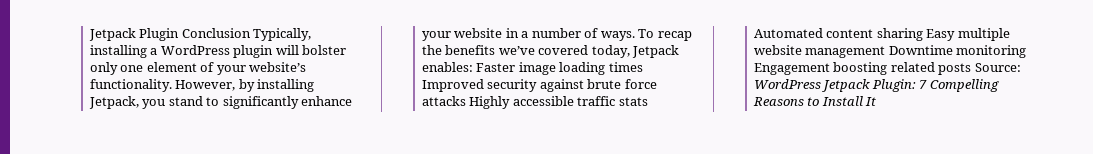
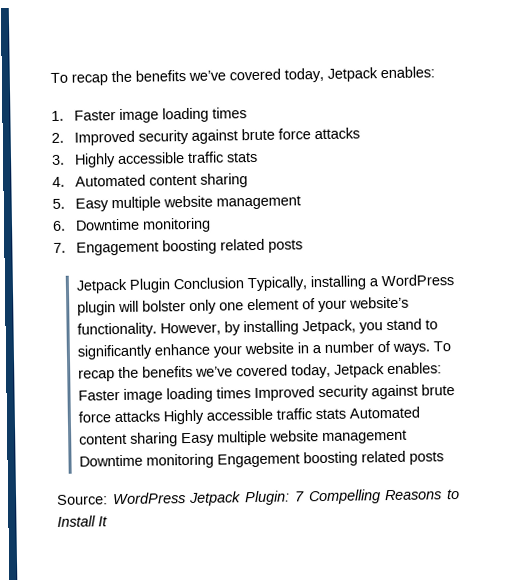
(88, 34) none -> [50,66,435,86] [51,107,247,124] [51,127,360,146] [51,151,258,168] [52,173,248,188] [52,195,301,212] [52,217,211,233] [53,238,303,256] To recap the benefits we’ve covered today, Jetpack enables: // 1. Faster image loading times // 2. Improved security against brute force attacks // 3. Highly accessible traffic stats // 4. Automated content sharing // 5. Easy multiple website management // 6. Downtime monitoring // 7. Engagement boosting related posts //
(972, 69) none -> (444, 458) //

